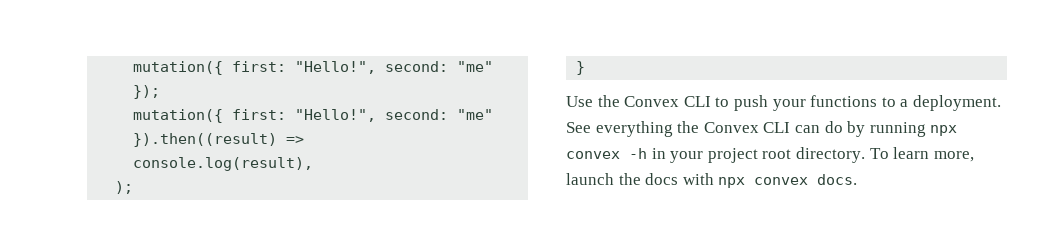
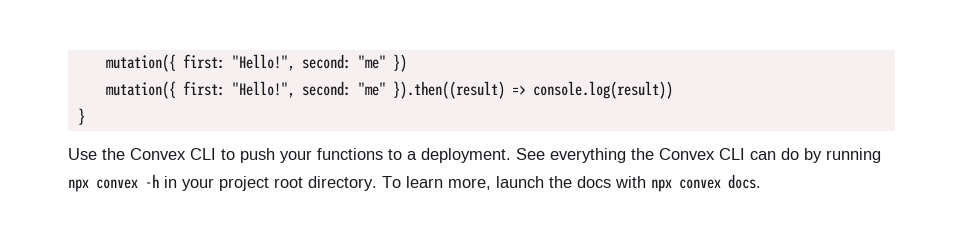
[133,61,494,75] [133,85,161,99] mutation({ first: "Hello!", second: "me" }); -> [105,54,407,72] mutation({ first: "Hello!", second: "me" })
[133,157,314,171] [115,181,134,194] // console.log(result), // ); -> [532,81,673,99] console.log(result))

